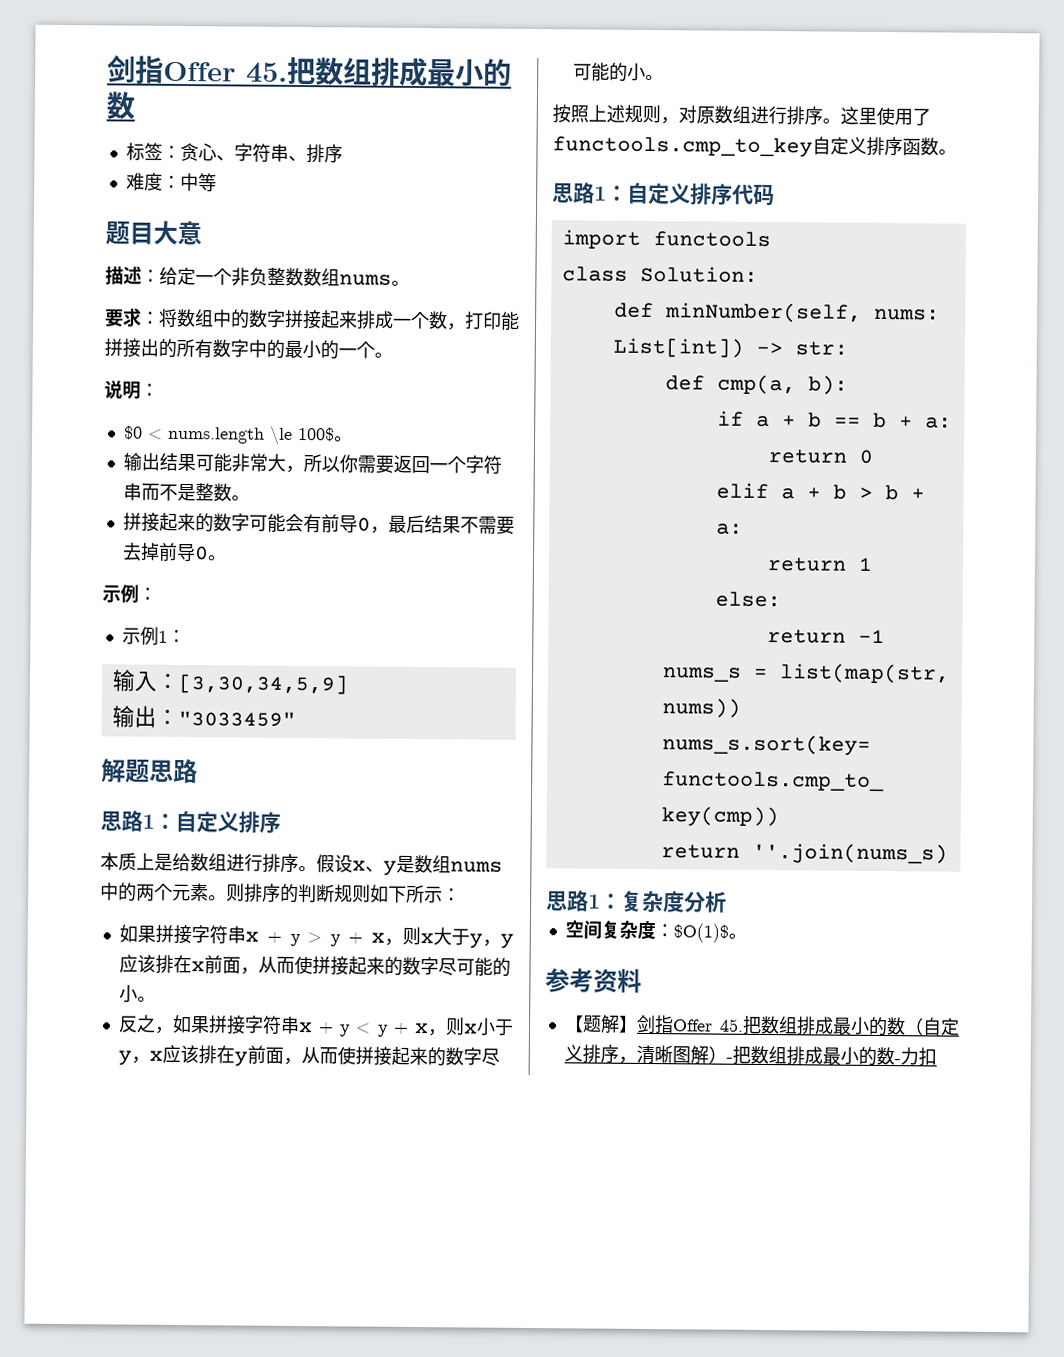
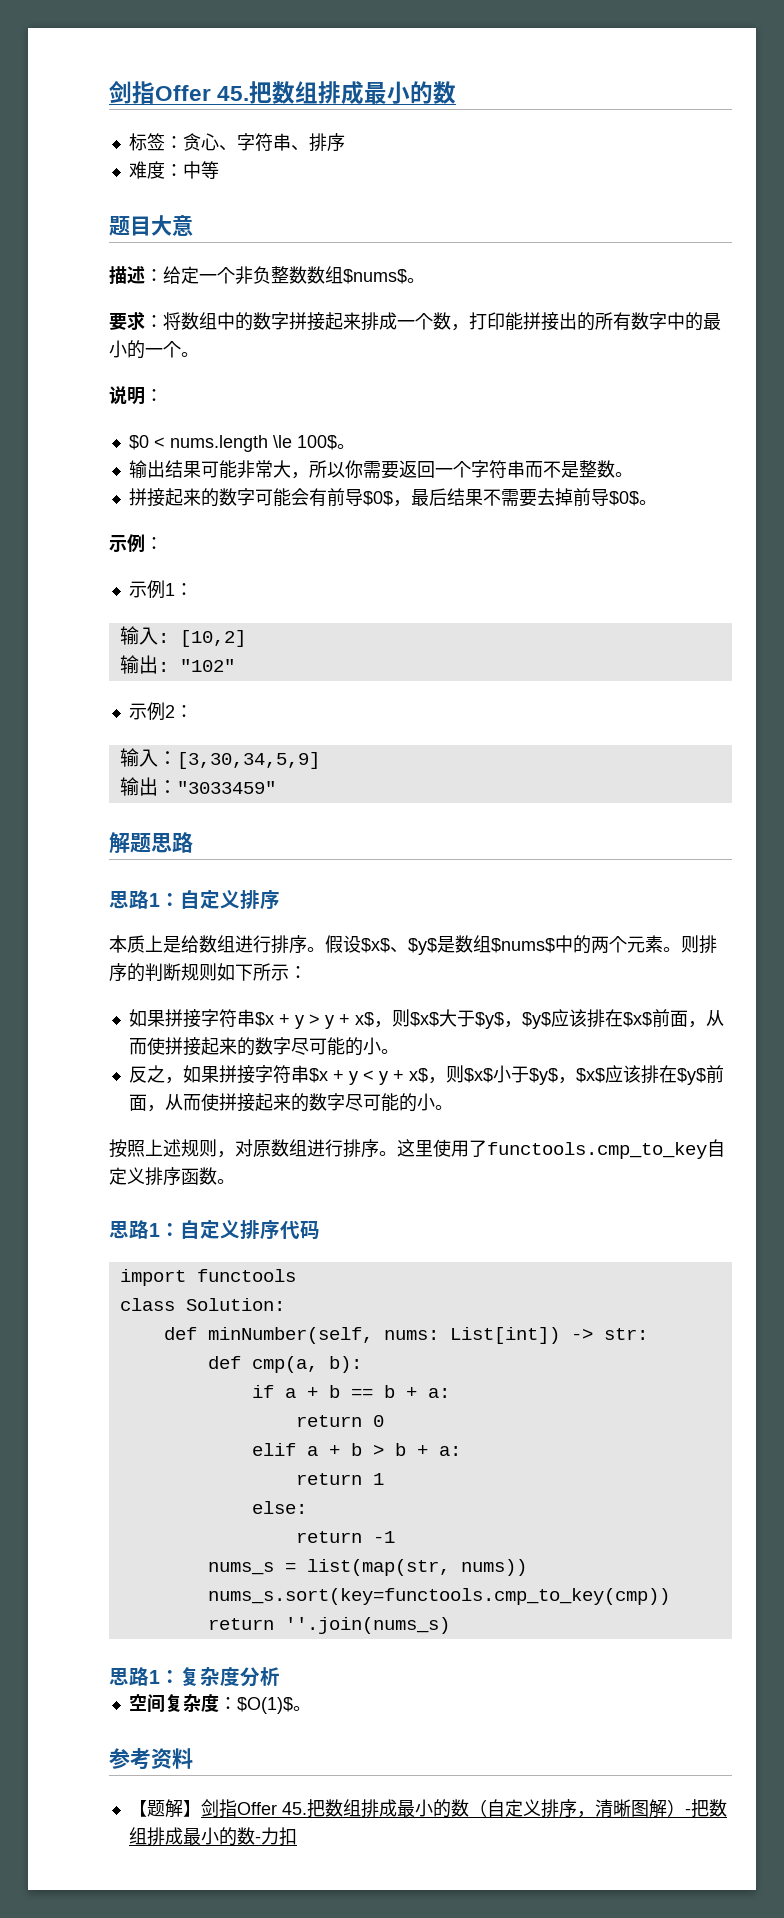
[339,274,392,286] nums -> [343,269,407,284] $nums$
[356,517,371,532] 0 -> [362,491,393,506] $0$
[194,546,209,561] 0 -> [608,491,639,506] $0$
(186, 636) none -> [119,626,246,647] [119,655,235,674] [128,702,193,721] // 输入: [10,2] // 输出: "102" // 示例2：
[352,855,503,876] x、y是数组nums -> [361,935,555,955] $x$、$y$是数组$nums$
[244,931,259,942] x -> [254,1012,274,1027] $x
[371,926,515,949] [118,954,205,974] x，则x大于y，y应该排在x -> [354,1009,652,1029] x$，则$x$大于$y$，$y$应该排在$x$
[297,1022,313,1033] x -> [308,1068,328,1083] $x
[413,1017,514,1037] [117,1044,248,1067] x，则x小于y，x应该排在y -> [408,1065,706,1085] x$，则$x$小于$y$，$x$应该排在$y$

